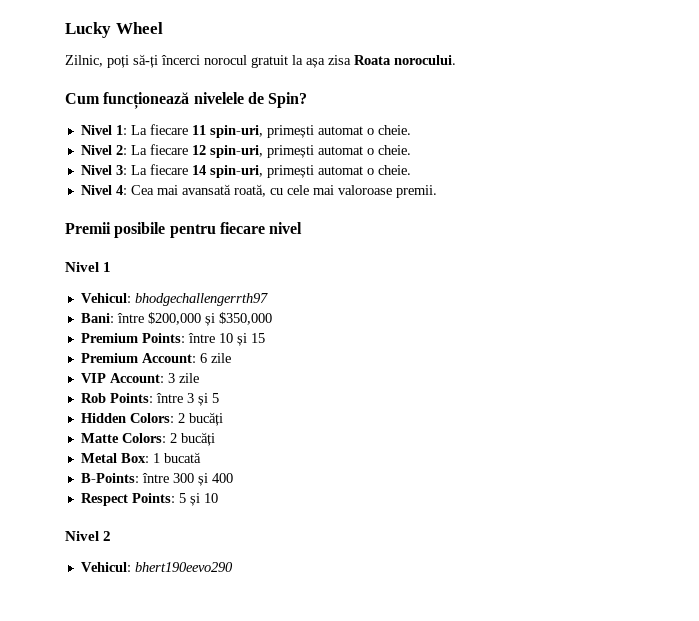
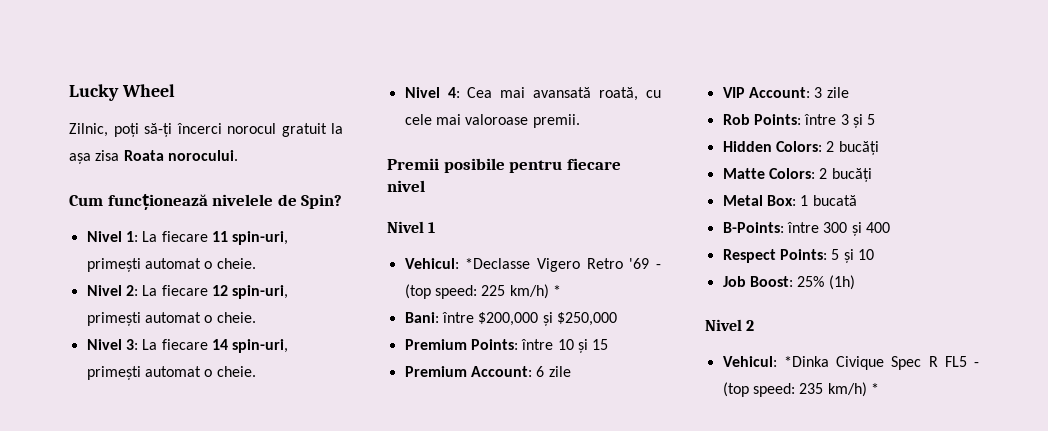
[134,293,268,306] bhodgechallengerrth97 -> [465,258,661,272] [404,284,561,299] *Declasse Vigero Retro '69 - (top speed: 225 km/h) *
[218,312,272,325] $350,000 -> [556,312,617,326] $250,000
(218, 498) none -> [722,275,855,290] // Job Boost: 25% (1h)
[134,562,233,572] bhert190eevo290 -> [783,356,979,370] [722,382,879,397] *Dinka Civique Spec R FL5 - (top speed: 235 km/h) *

